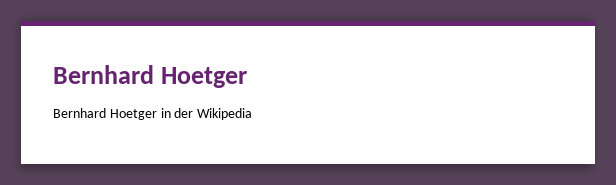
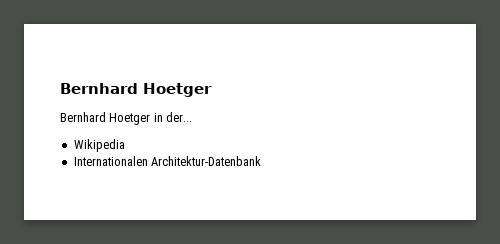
[174,108,194,118] der -> [166,112,193,122] der... //
(253, 114) none -> [73,156,262,166] // Internationalen Architektur-Datenbank

